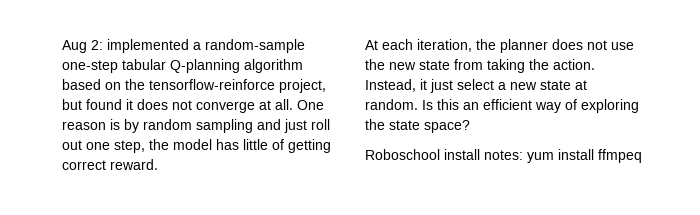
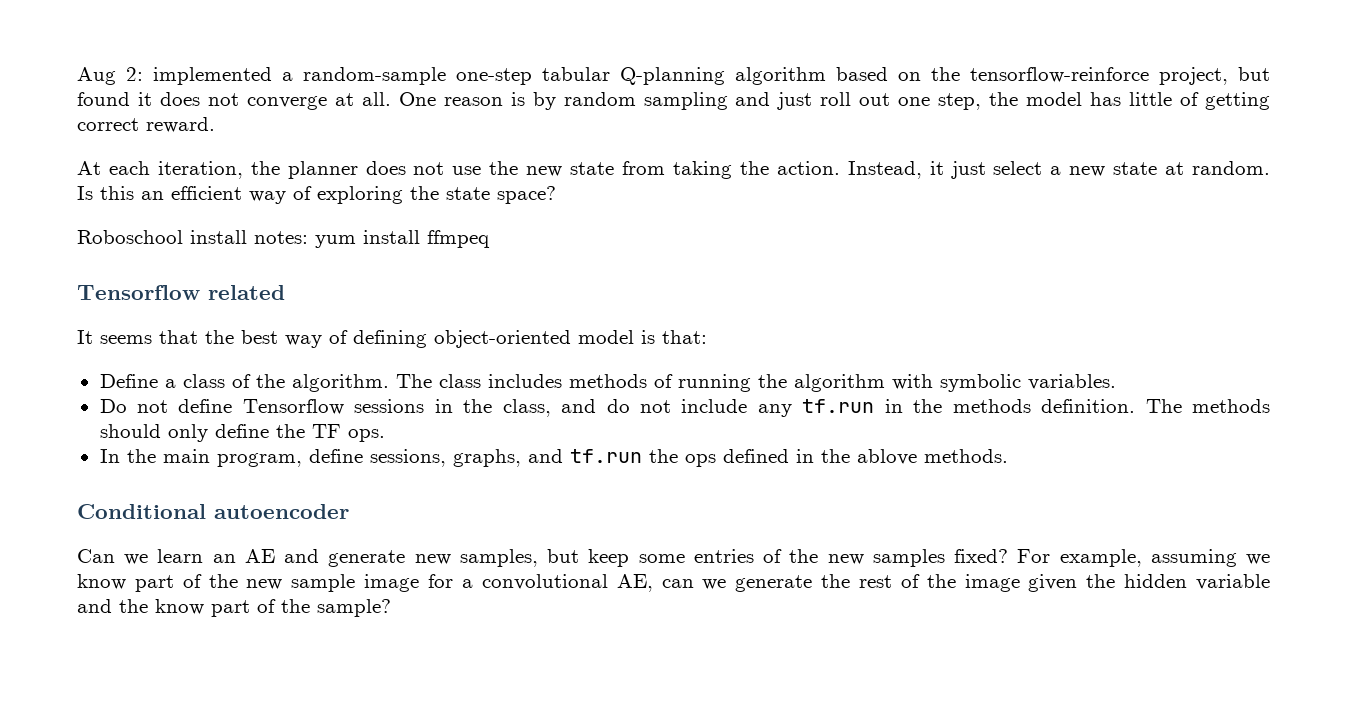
(642, 156) none -> [77,285,285,300] [77,330,707,348] [99,374,1116,392] [99,399,1270,417] [99,424,385,442] [99,449,1008,467] [77,504,349,519] [77,549,1270,567] [77,574,1270,592] [77,599,391,617] // Tensorflow related // It seems that the best way of defining object-oriented model is that: // Define a class of the algorithm. The class includes methods of running the algorithm with symbolic variables. // Do not define Tensorflow sessions in the class, and do not include any tf.run in the methods definition. The methods should only define the TF ops. // In the main program, define sessions, graphs, and tf.run the ops defined in the ablove methods. // Conditional autoencoder // Can we learn an AE and generate new samples, but keep some entries of the new samples fixed? For example, assuming we know part of the new sample image for a convolutional AE, can we generate the rest of the image given the hidden variable and the know part of the sample?

